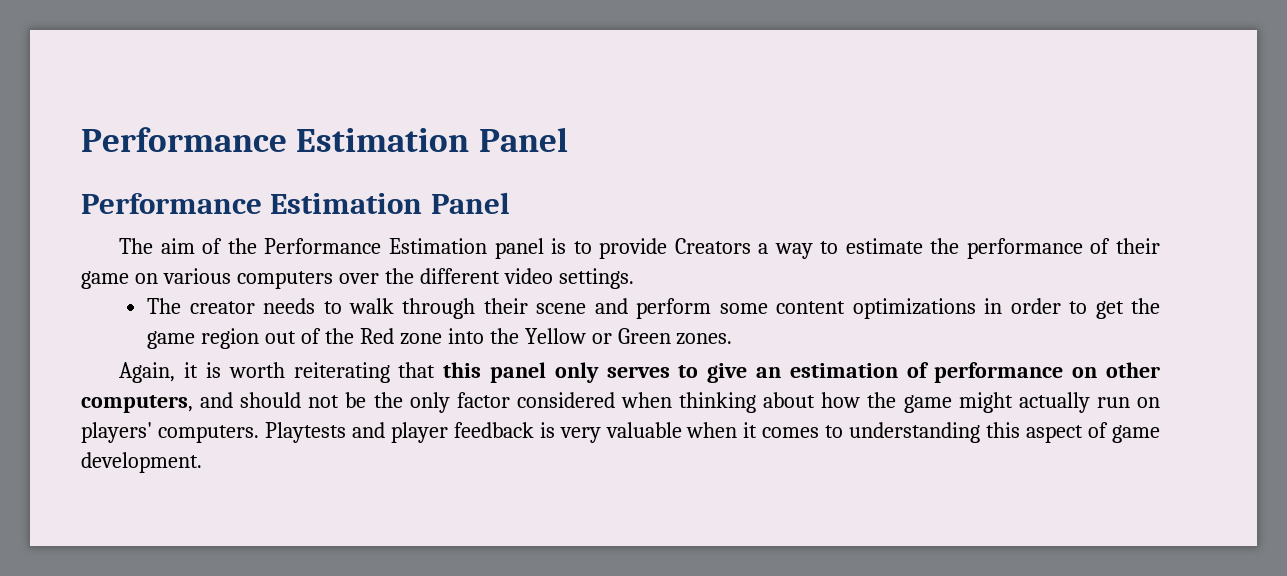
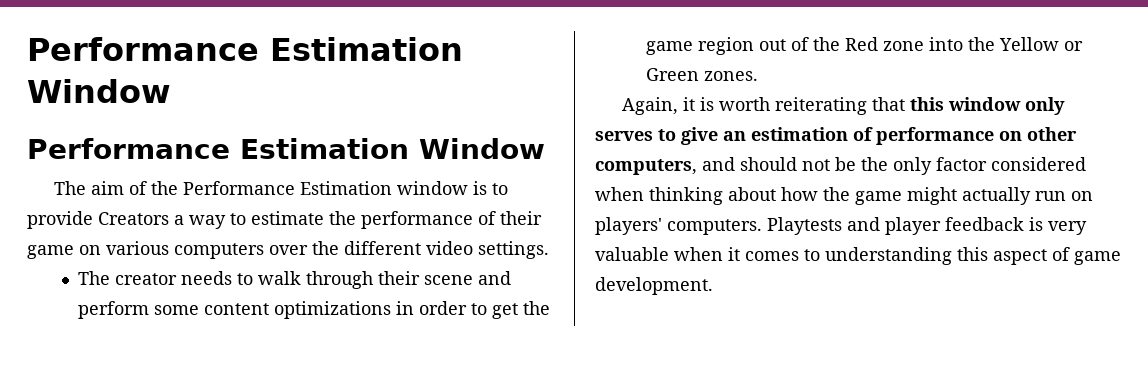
[81,127,568,152] [81,192,510,214] Performance Estimation Panel // Performance Estimation Panel -> [27,37,463,61] [27,79,171,103] [27,138,545,159] Performance Estimation Window // Performance Estimation Window
[494,238,544,259] panel -> [397,181,469,195] window
[489,362,546,383] panel -> [948,97,1022,111] window

